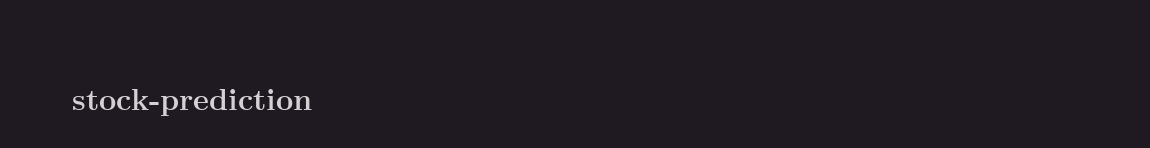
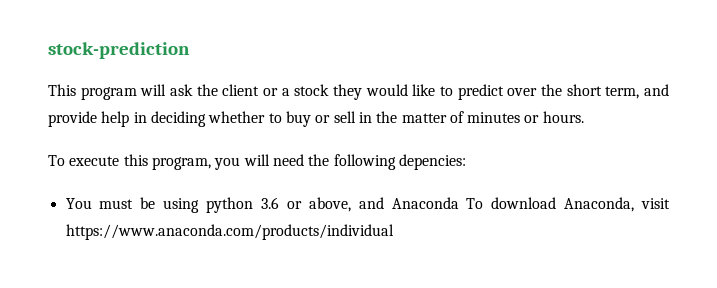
(312, 102) none -> [48,84,669,100] [48,111,584,127] [48,154,466,170] [65,197,670,213] [65,224,394,240] // This program will ask the client or a stock they would like to predict over the short term, and provide help in deciding whether to buy or sell in the matter of minutes or hours. // To execute this program, you will need the following depencies: // You must be using python 3.6 or above, and Anaconda To download Anaconda, visit https://www.anaconda.com/products/individual

